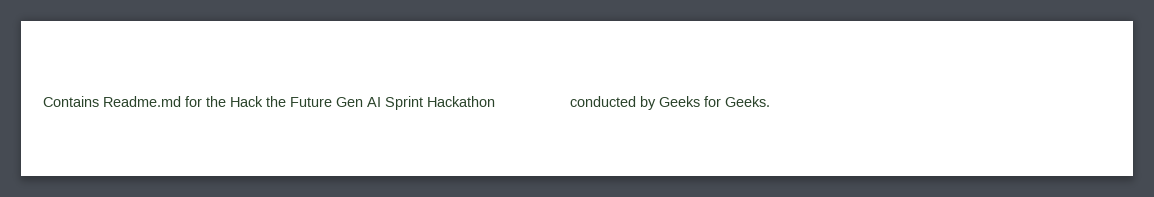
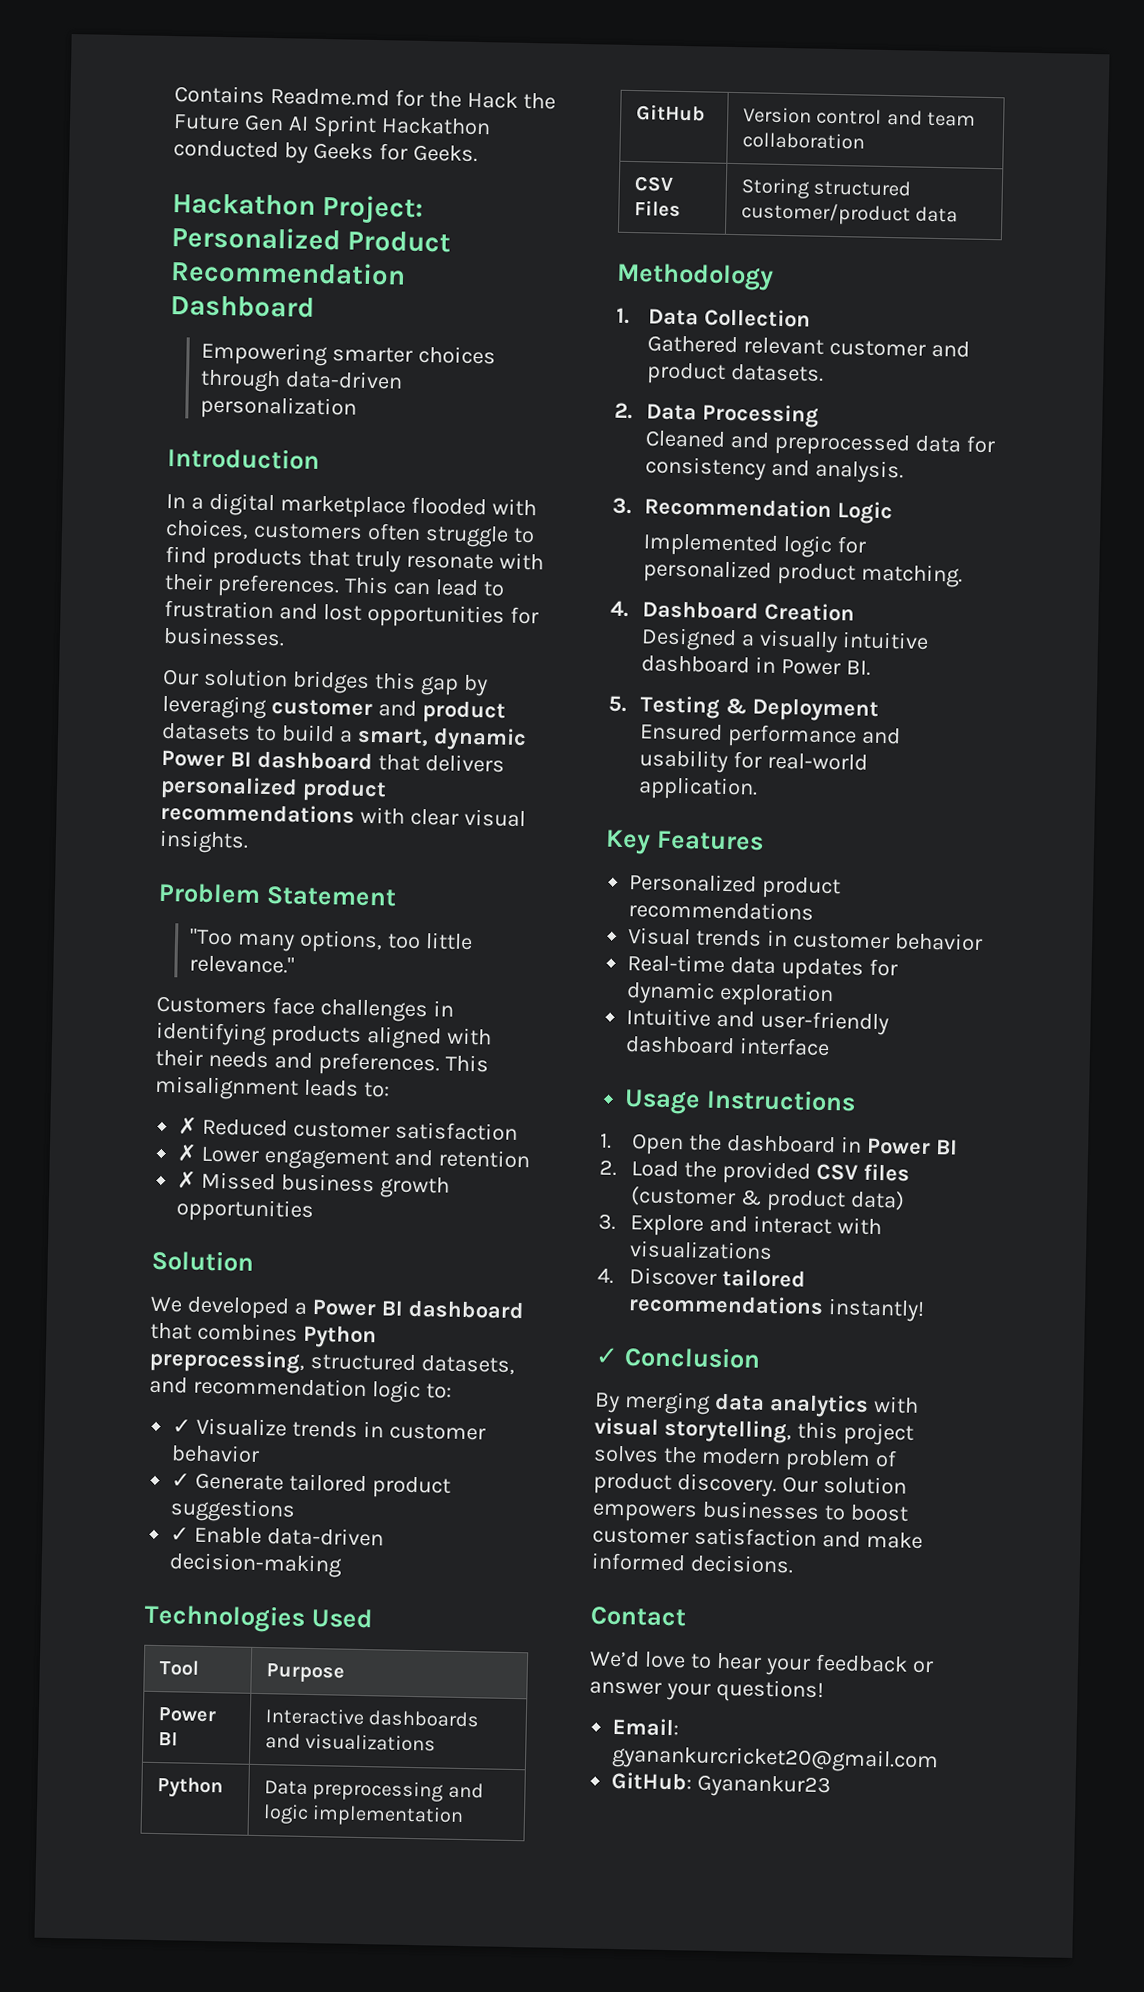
(770, 101) none -> [172,193,424,224] [171,226,452,253] [170,260,406,286] [170,295,315,318] [201,341,497,367] [200,369,404,393] [200,395,358,421] [167,446,320,470] [166,492,537,519] [165,518,535,548] [165,545,544,573] [164,572,505,599] [164,599,539,629] [163,626,285,647] [163,668,488,697] [162,694,506,724] [161,722,527,752] [161,749,505,773] [160,775,387,803] [160,802,526,828] [159,829,249,854] [158,882,397,907] [189,928,473,954] [189,955,296,974] [156,995,454,1023] [155,1021,492,1050] [155,1048,489,1077] [154,1075,390,1101] [178,1116,519,1141] [177,1143,530,1171] [177,1170,451,1199] [176,1198,315,1224] [151,1249,254,1272] [150,1296,525,1320] [150,1322,377,1349] [149,1348,515,1375] [149,1376,452,1404] [172,1417,486,1441] [171,1444,261,1463] [171,1472,452,1499] [170,1498,297,1523] [170,1526,385,1547] [169,1552,344,1578] [144,1603,373,1633] [158,1660,199,1676] [265,1663,345,1683] [157,1707,217,1723] [157,1732,178,1746] [264,1708,480,1728] [264,1733,437,1752] [156,1777,223,1799] [263,1780,484,1802] [262,1804,465,1828] [635,104,705,122] [742,107,977,127] [741,132,865,150] [633,176,674,192] [633,200,681,217] [740,178,912,199] [740,202,959,226] [616,262,774,291] [616,307,812,328] [647,335,971,358] [646,362,825,385] [614,402,820,428] [645,430,996,457] [645,456,905,484] [612,497,894,525] [643,533,868,559] [643,559,964,588] [610,600,856,622] [641,627,930,654] [641,655,872,676] [608,695,880,722] [640,723,902,749] [639,749,869,774] [638,776,759,801] [605,829,764,855] [629,873,842,900] [628,900,815,921] [628,927,983,952] [627,954,899,981] [626,981,835,1008] [626,1008,890,1036] [625,1036,831,1057] [624,1088,857,1115] [600,1133,958,1156] [599,1159,910,1185] [630,1186,906,1213] [598,1213,883,1237] [629,1240,774,1260] [597,1267,807,1288] [628,1294,926,1322] [595,1346,761,1369] [594,1391,919,1418] [594,1417,914,1446] [593,1445,897,1472] [593,1472,907,1498] [592,1500,909,1523] [592,1527,923,1549] [591,1552,794,1574] [590,1606,687,1627] [589,1650,934,1676] [589,1678,824,1704] [612,1717,680,1737] [611,1744,940,1774] [611,1771,832,1799] // Hackathon Project: Personalized Product Recommendation Dashboard // Empowering smarter choices through data-driven personalization // Introduction // In a digital marketplace flooded with choices, customers often struggle to find products that truly resonate with their preferences. This can lead to frustration and lost opportunities for businesses. // Our solution bridges this gap by leveraging customer and product datasets to build a smart, dynamic Power BI dashboard that delivers personalized product recommendations with clear visual insights. // Problem Statement // "Too many options, too little relevance." // Customers face challenges in identifying products aligned with their needs and preferences. This misalignment leads to: // ✗ Reduced customer satisfaction // ✗ Lower engagement and retention // ✗ Missed business growth opportunities // Solution // We developed a Power BI dashboard that combines Python preprocessing, structured datasets, and recommendation logic to: // ✓ Visualize trends in customer behavior // ✓ Generate tailored product suggestions // ✓ Enable data-driven decision-making // Technologies Used // Tool | Purpose // Power BI | Interactive dashboards and visualizations // Python | Data preprocessing and logic implementation // GitHub | Version control and team collaboration // CSV Files | Storing structured customer/product data // Methodology // 1. Data Collection // Gathered relevant customer and product datasets. // 2. Data Processing // Cleaned and preprocessed data for consistency and analysis. // 3. Recommendation Logic // Implemented logic for personalized product matching. // 4. Dashboard Creation // Designed a visually intuitive dashboard in Power BI. // 5. Testing & Deployment // Ensured performance and usability for real-world application. // Key Features // Personalized product recommendations // Visual trends in customer behavior // Real-time data updates for dynamic exploration // Intuitive and user-friendly dashboard interface // Usage Instructions // 1. Open the dashboard in Power BI // 2. Load the provided CSV files (customer & product data) // 3. Explore and interact with visualizations // 4. Discover tailored recommendations instantly! // ✓ Conclusion // By merging data analytics with visual storytelling, this project solves the modern problem of product discovery. Our solution empowers businesses to boost customer satisfaction and make informed decisions. // Contact // We’d love to hear your feedback or answer your questions! // Email: gyanankurcricket20@gmail.com // GitHub: Gyanankur23

